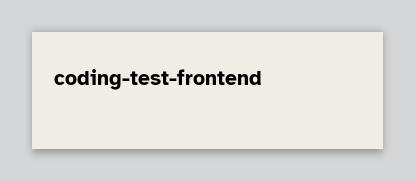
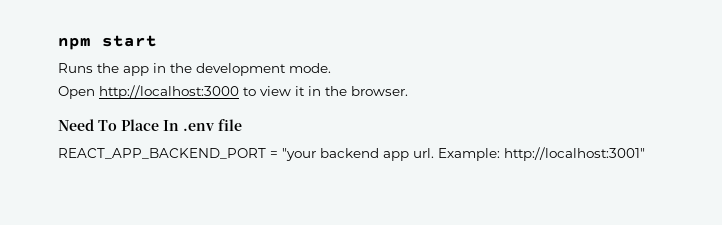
[54,69,262,90] coding-test-frontend -> [58,35,157,50] [58,63,331,76] [58,85,408,99] [58,119,242,131] [58,147,645,161] npm start // Runs the app in the development mode. // Open http://localhost:3000 to view it in the browser. // Need To Place In .env file // REACT_APP_BACKEND_PORT = "your backend app url. Example: http://localhost:3001"

